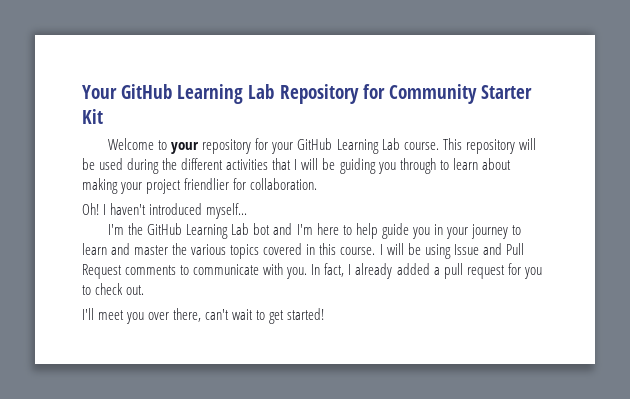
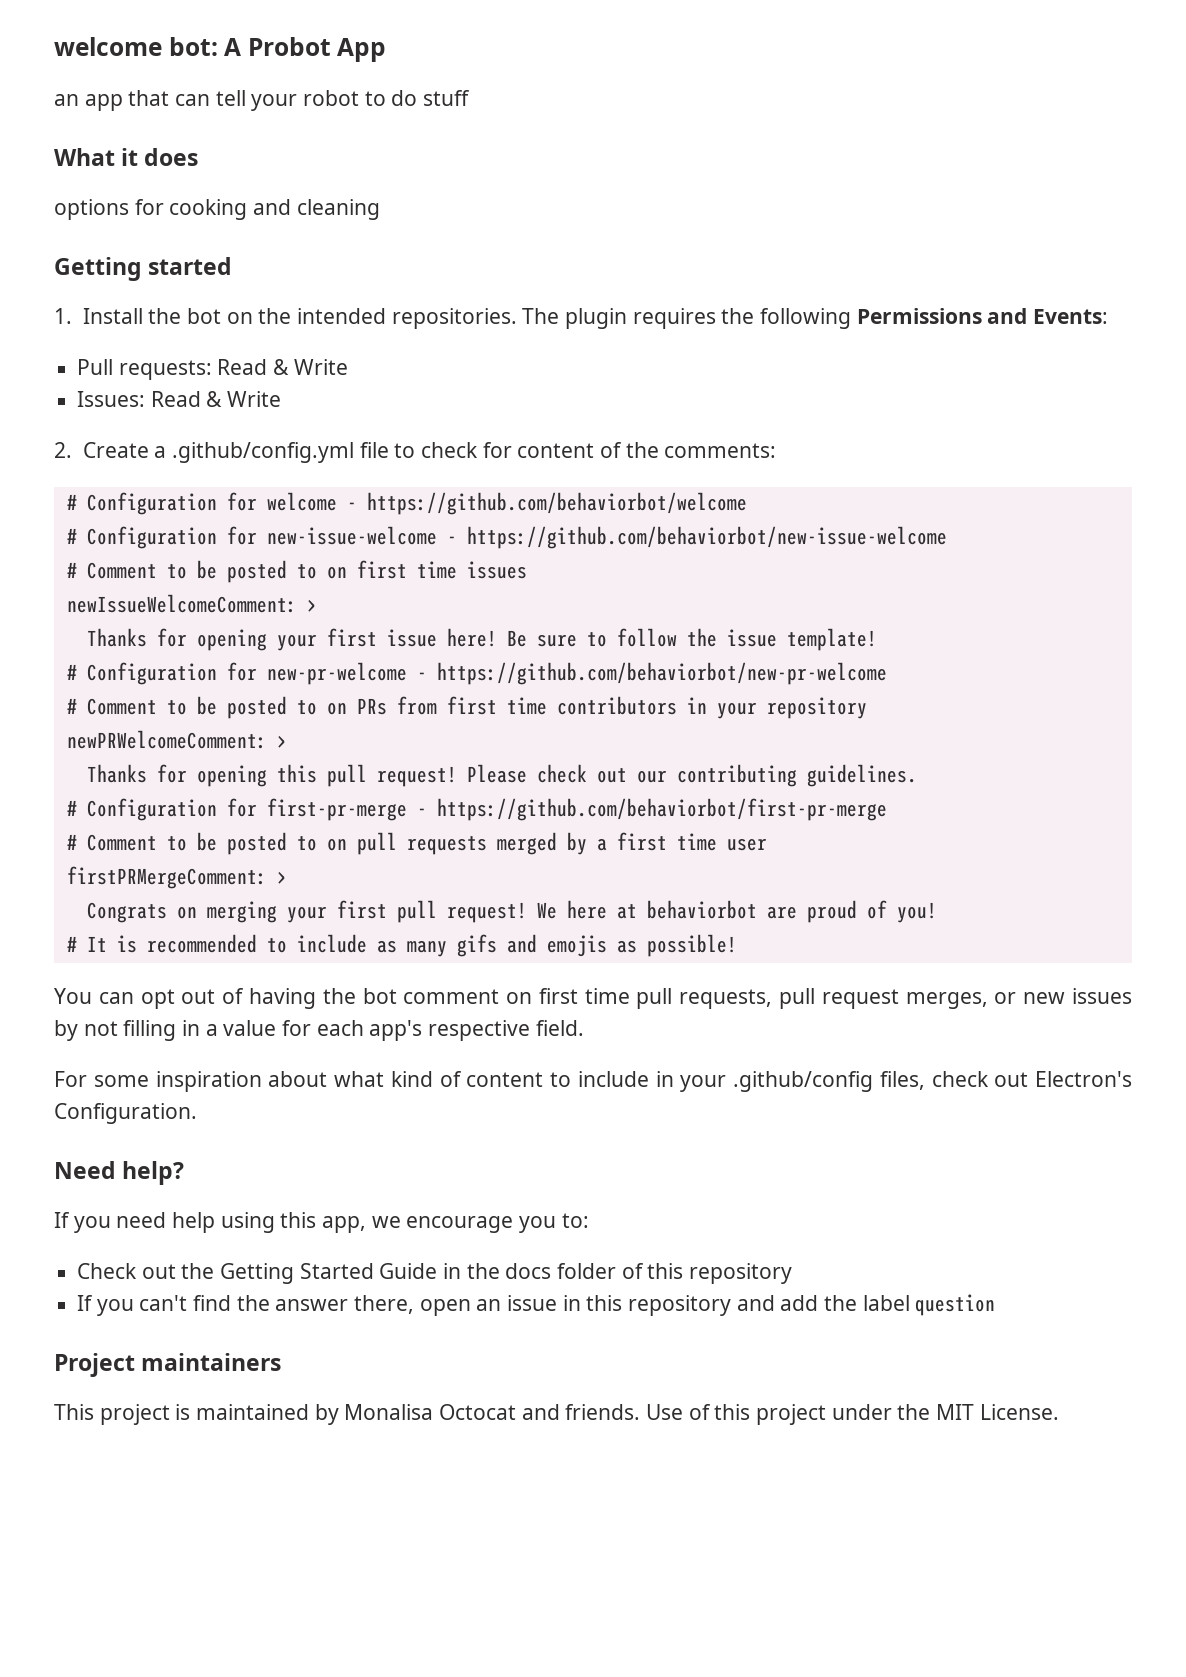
[82,84,532,104] [82,109,103,124] [108,138,536,154] [82,158,511,174] [82,178,318,194] [82,203,248,219] [108,223,521,239] [82,243,524,259] [82,263,542,279] [82,283,145,295] [82,308,325,324] Your GitHub Learning Lab Repository for Community Starter Kit // Welcome to your repository for your GitHub Learning Lab course. This repository will be used during the different activities that I will be guiding you through to learn about making your project friendlier for collaboration. // Oh! I haven't introduced myself... // I'm the GitHub Learning Lab bot and I'm here to help guide you in your journey to learn and master the various topics covered in this course. I will be using Issue and Pull Request comments to communicate with you. In fact, I already added a pull request for you to check out. // I'll meet you over there, can't wait to get started! -> [54,37,387,62] [54,90,471,111] [54,148,199,166] [54,199,380,220] [54,257,233,281] [54,308,1109,329] [77,359,348,380] [77,391,282,407] [54,442,777,463] [66,492,747,515] [66,526,947,549] [66,560,527,583] [66,594,317,613] [86,628,877,651] [66,662,887,685] [66,696,867,719] [66,730,287,749] [86,764,917,787] [66,798,887,821] [66,832,767,855] [66,866,287,889] [86,900,937,923] [66,934,737,957] [54,988,1132,1009] [54,1020,584,1041] [54,1071,1132,1092] [54,1103,197,1124] [54,1161,185,1185] [54,1212,589,1233] [77,1263,793,1284] [77,1294,996,1316] [54,1353,282,1377] [54,1404,1059,1425] welcome bot: A Probot App // an app that can tell your robot to do stuff // What it does // options for cooking and cleaning // Getting started // 1. Install the bot on the intended repositories. The plugin requires the following Permissions and Events: // Pull requests: Read & Write // Issues: Read & Write // 2. Create a .github/config.yml file to check for content of the comments: // # Configuration for welcome - https://github.com/behaviorbot/welcome // # Configuration for new-issue-welcome - https://github.com/behaviorbot/new-issue-welcome // # Comment to be posted to on first time issues // newIssueWelcomeComment: > // Thanks for opening your first issue here! Be sure to follow the issue template! // # Configuration for new-pr-welcome - https://github.com/behaviorbot/new-pr-welcome // # Comment to be posted to on PRs from first time contributors in your repository // newPRWelcomeComment: > // Thanks for opening this pull request! Please check out our contributing guidelines. // # Configuration for first-pr-merge - https://github.com/behaviorbot/first-pr-merge // # Comment to be posted to on pull requests merged by a first time user // firstPRMergeComment: > // Congrats on merging your first pull request! We here at behaviorbot are proud of you! // # It is recommended to include as many gifs and emojis as possible! // You can opt out of having the bot comment on first time pull requests, pull request merges, or new issues by not filling in a value for each app's respective field. // For some inspiration about what kind of content to include in your .github/config files, check out Electron's Configuration. // Need help? // If you need help using this app, we encourage you to: // Check out the Getting Started Guide in the docs folder of this repository // If you can't find the answer there, open an issue in this repository and add the label question // Project maintainers // This project is maintained by Monalisa Octocat and friends. Use of this project under the MIT License.

